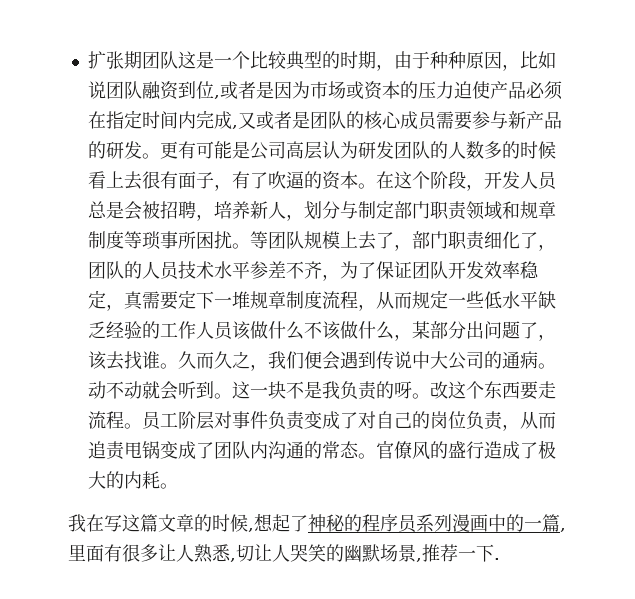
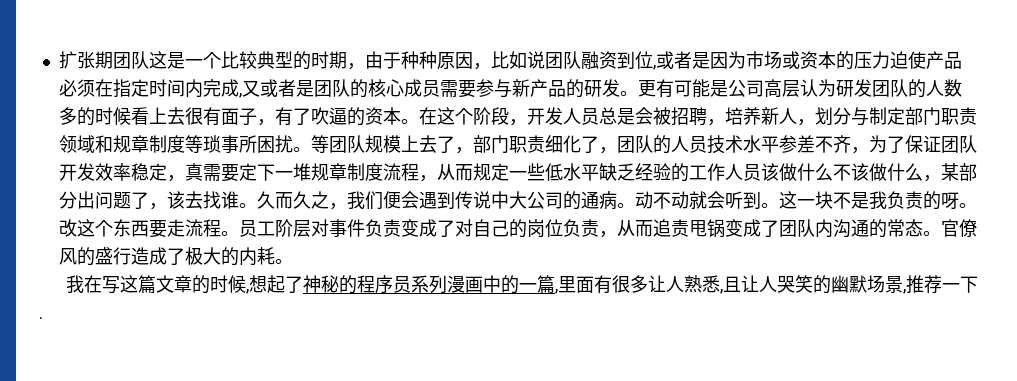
[236,544,254,562] 切 -> [722,276,741,292] 且

